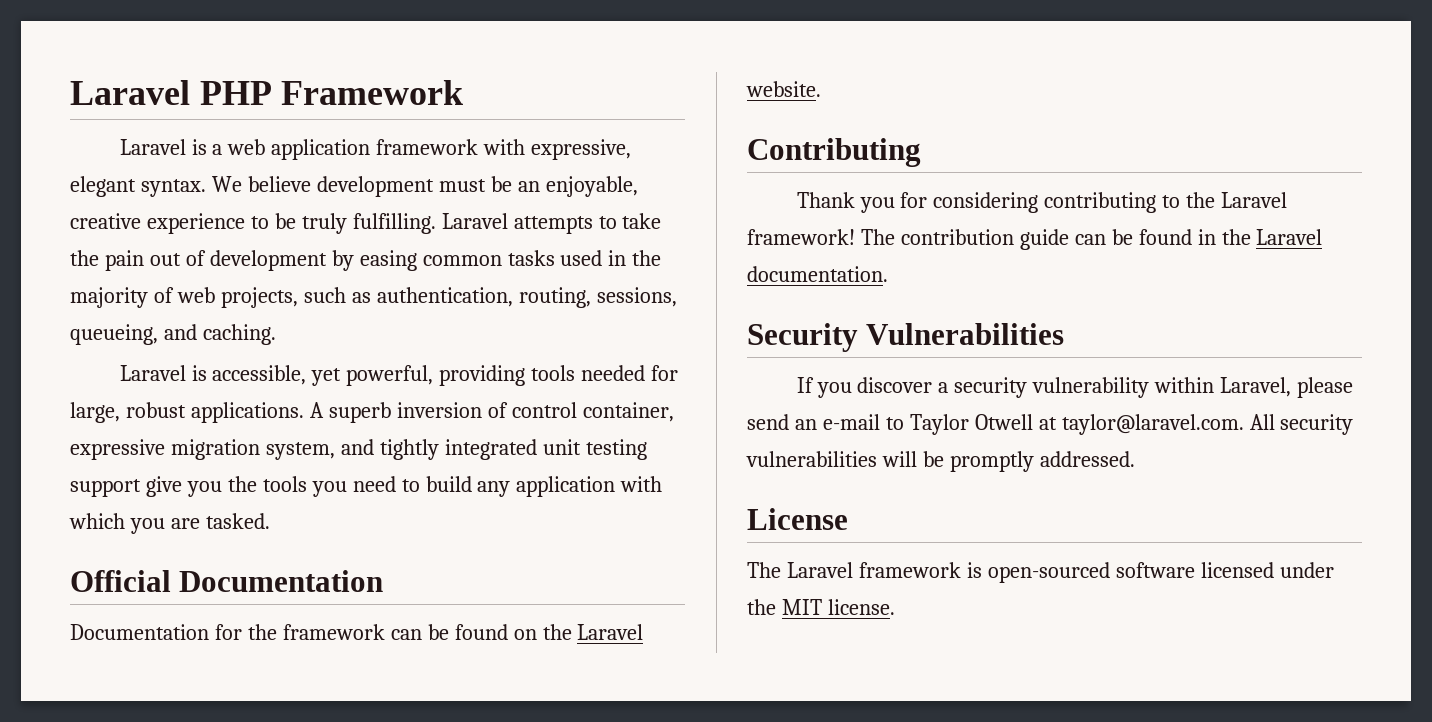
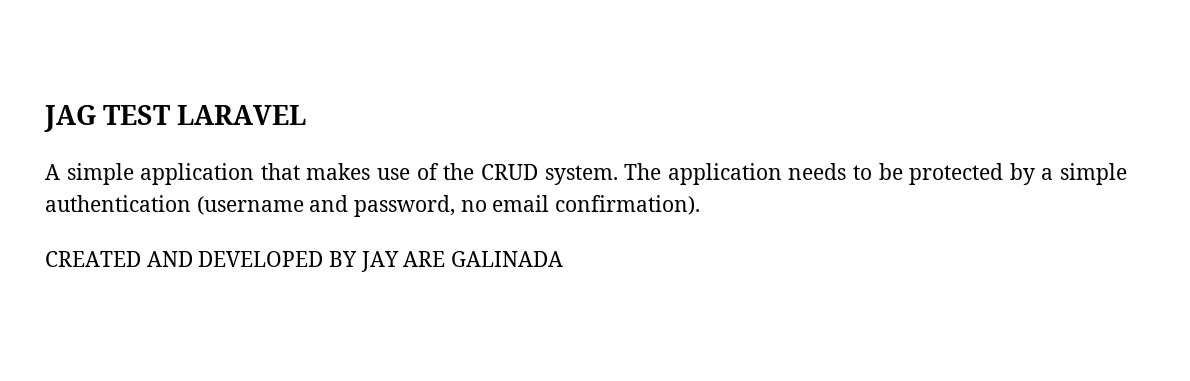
[70,80,464,105] [119,139,632,160] [70,176,638,197] [70,213,662,234] [70,250,662,271] [70,287,677,308] [70,324,276,345] [119,365,679,386] [70,402,674,423] [70,439,647,460] [70,476,663,497] [69,513,270,534] [70,570,384,592] [70,624,644,640] [746,81,821,97] [747,138,921,167] [796,192,1288,213] [747,229,1323,250] [747,266,888,282] [747,323,1065,352] [796,377,1354,398] [747,414,1354,435] [746,451,1135,472] [747,508,848,530] [747,562,1334,583] [747,599,895,615] Laravel PHP Framework // Laravel is a web application framework with expressive, elegant syntax. We believe development must be an enjoyable, creative experience to be truly fulfilling. Laravel attempts to take the pain out of development by easing common tasks used in the majority of web projects, such as authentication, routing, sessions, queueing, and caching. // Laravel is accessible, yet powerful, providing tools needed for large, robust applications. A superb inversion of control container, expressive migration system, and tightly integrated unit testing support give you the tools you need to build any application with which you are tasked. // Official Documentation // Documentation for the framework can be found on the Laravel website. // Contributing // Thank you for considering contributing to the Laravel framework! The contribution guide can be found in the Laravel documentation. // Security Vulnerabilities // If you discover a security vulnerability within Laravel, please send an e-mail to Taylor Otwell at taylor@laravel.com. All security vulnerabilities will be promptly addressed. // License // The Laravel framework is open-sourced software licensed under the MIT license. -> [44,105,307,132] [45,163,1127,185] [45,195,701,217] [45,251,564,272] JAG TEST LARAVEL // A simple application that makes use of the CRUD system. The application needs to be protected by a simple authentication (username and password, no email confirmation). // CREATED AND DEVELOPED BY JAY ARE GALINADA

